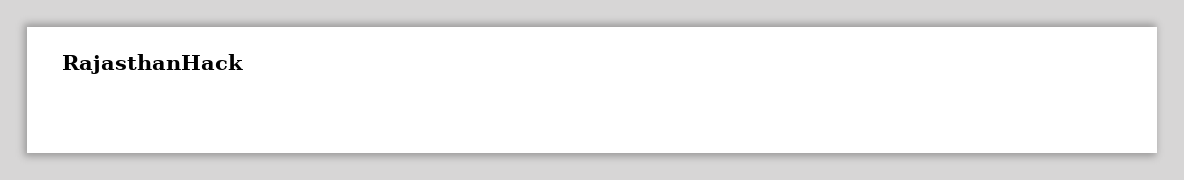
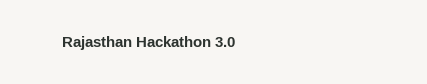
[62,54,243,74] RajasthanHack -> [62,36,236,50] Rajasthan Hackathon 3.0

